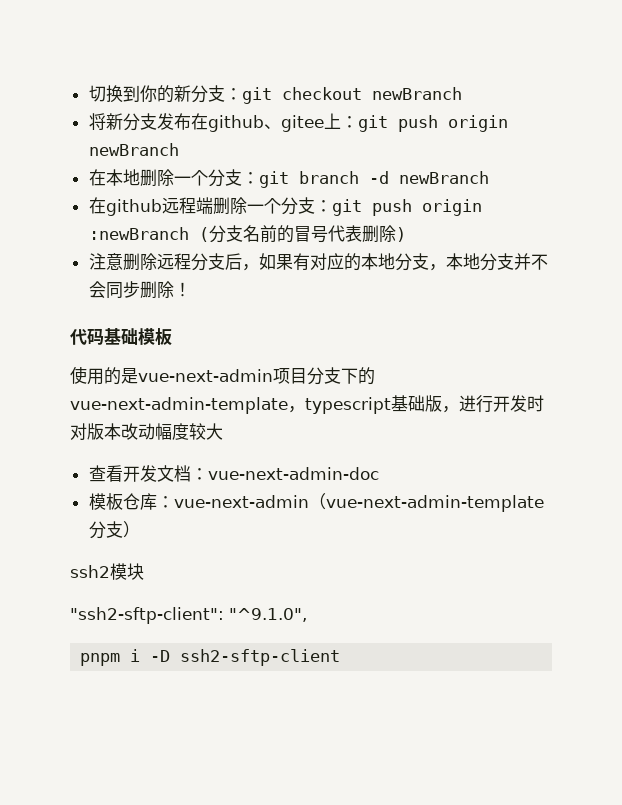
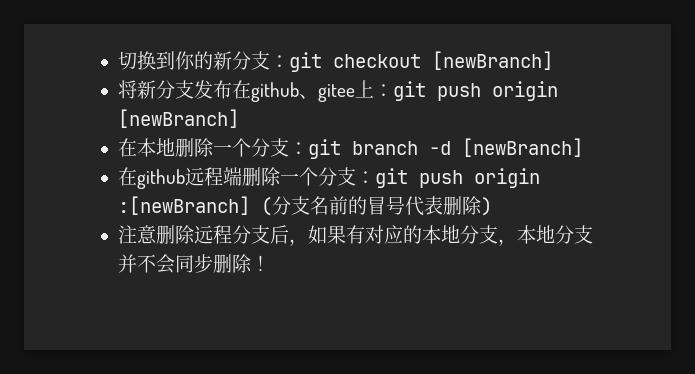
[371,87,462,100] newBranch -> [431,51,553,70] [newBranch]
[88,143,179,156] newBranch -> [117,109,239,128] [newBranch]
[398,171,489,184] newBranch -> [461,138,583,157] [newBranch]
[88,227,189,240] :newBranch -> [117,196,250,215] :[newBranch]
[70,328,172,346] [70,366,375,385] [70,395,544,414] [70,423,223,440] [88,465,379,482] [88,493,544,512] [88,521,140,539] [70,563,144,580] [70,607,307,624] [80,649,341,666] // 代码基础模板 // 使用的是vue-next-admin项目分支下的vue-next-admin-template，typescript基础版，进行开发时对版本改动幅度较大 // 查看开发文档：vue-next-admin-doc // 模板仓库：vue-next-admin（vue-next-admin-template分支） // ssh2模块 // "ssh2-sftp-client": "^9.1.0", // pnpm i -D ssh2-sftp-client -> (270, 263) none

